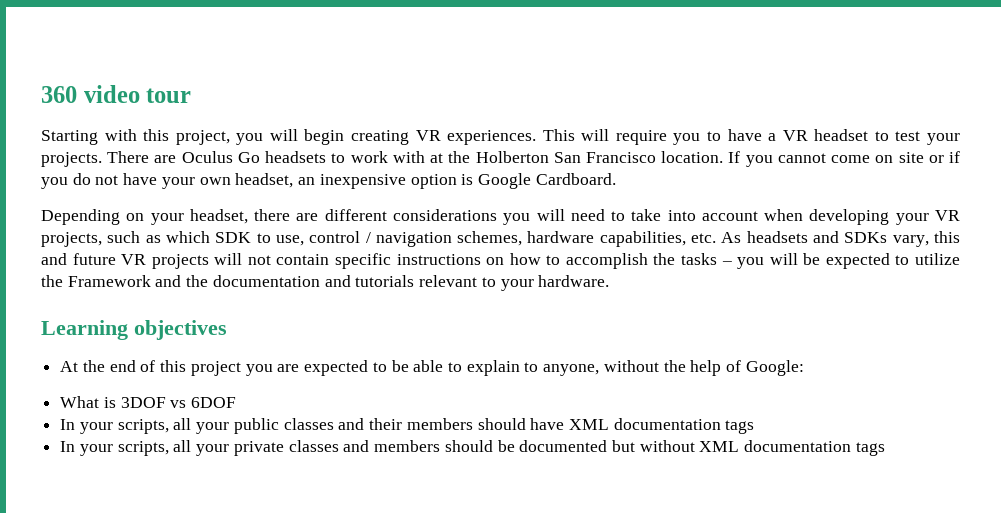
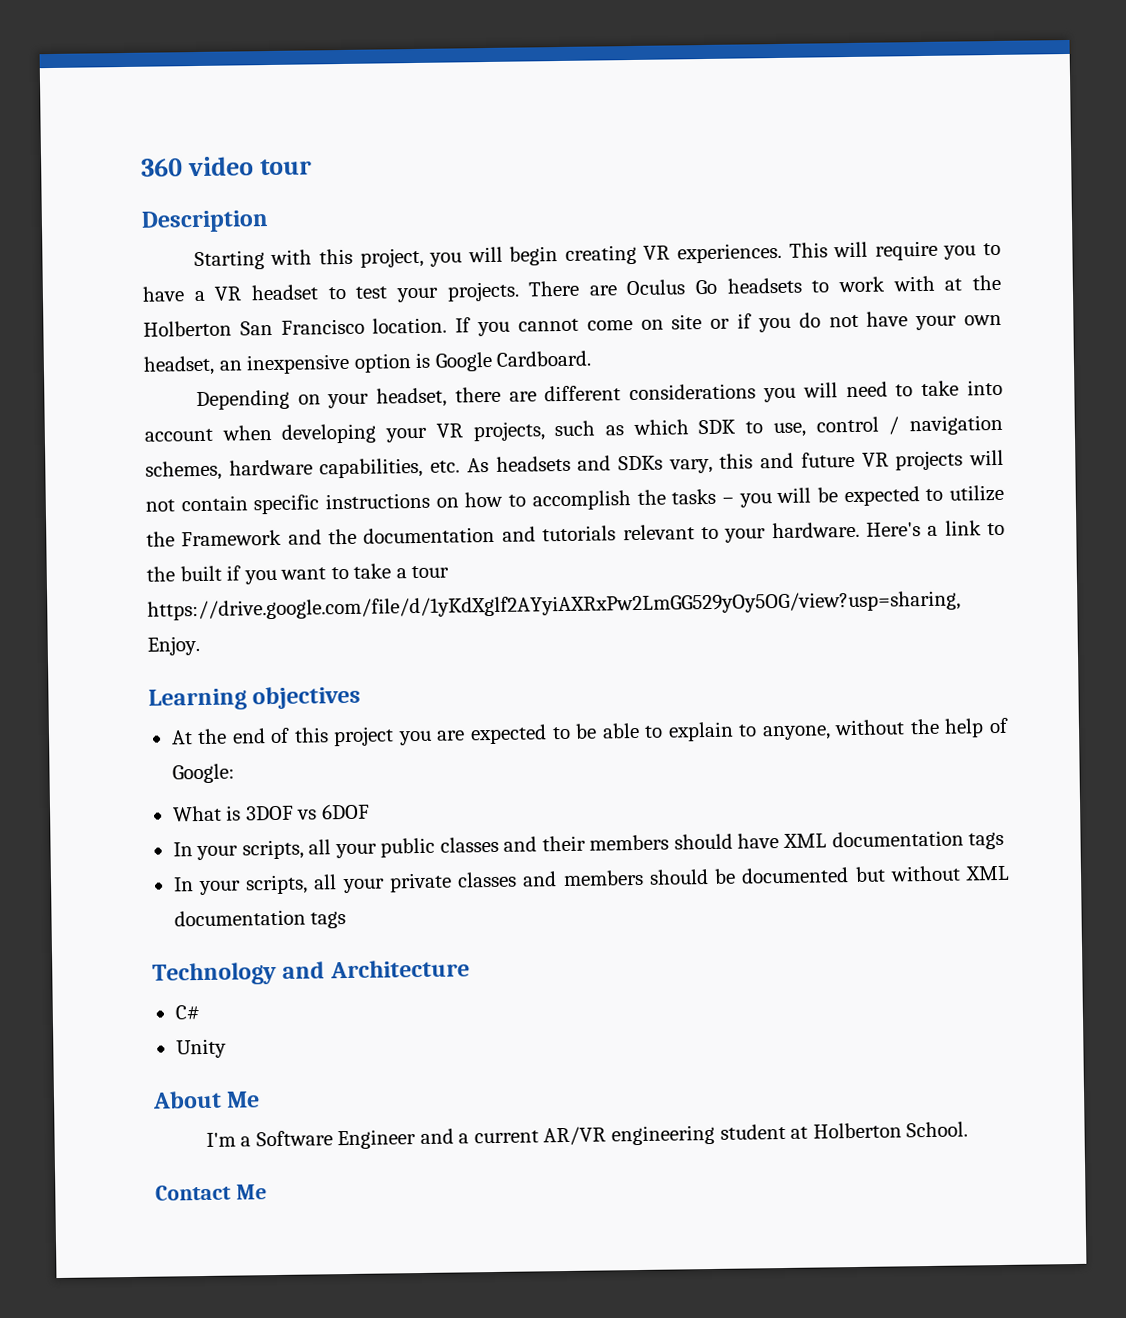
(192, 95) none -> [141,210,269,233] // Description
(610, 281) none -> [865,520,1006,537] [146,563,450,585] [147,590,961,621] [147,636,200,656] Here's a link to the built if you want to take a tour https://drive.google.com/file/d/1yKdXglf2AYyiAXRxPw2LmGG529yOy5OG/view?usp=sharing, Enjoy.
(885, 449) none -> [152,959,470,986] [174,1005,200,1020] [175,1038,227,1059] [152,1090,261,1109] [205,1121,969,1150] [155,1184,267,1201] // Technology and Architecture // C# // Unity // About Me // I'm a Software Engineer and a current AR/VR engineering student at Holberton School. // Contact Me

